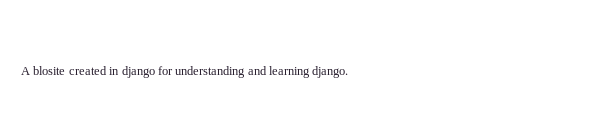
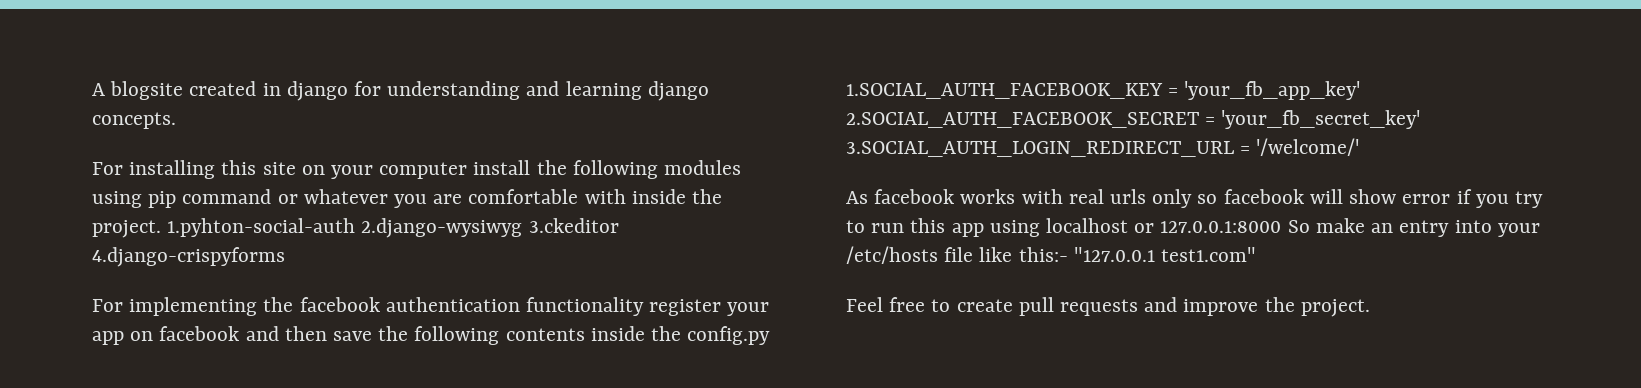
[33,66,66,75] blosite -> [110,81,184,100] blogsite
[312,66,349,78] django. -> [647,81,709,101] [92,112,176,129] [92,160,742,179] [92,189,723,208] [92,218,619,238] [92,247,285,267] [92,297,770,316] [92,326,771,345] [846,81,1361,100] [846,110,1421,129] [846,138,1360,157] [846,189,1543,208] [846,218,1540,237] [846,246,1257,264] [846,297,1370,317] django concepts. // For installing this site on your computer install the following modules using pip command or whatever you are comfortable with inside the project. 1.pyhton-social-auth 2.django-wysiwyg 3.ckeditor 4.django-crispyforms // For implementing the facebook authentication functionality register your app on facebook and then save the following contents inside the config.py 1.SOCIAL_AUTH_FACEBOOK_KEY = 'your_fb_app_key' 2.SOCIAL_AUTH_FACEBOOK_SECRET = 'your_fb_secret_key' 3.SOCIAL_AUTH_LOGIN_REDIRECT_URL = '/welcome/' // As facebook works with real urls only so facebook will show error if you try to run this app using localhost or 127.0.0.1:8000 So make an entry into your /etc/hosts file like this:- "127.0.0.1 test1.com" // Feel free to create pull requests and improve the project.

